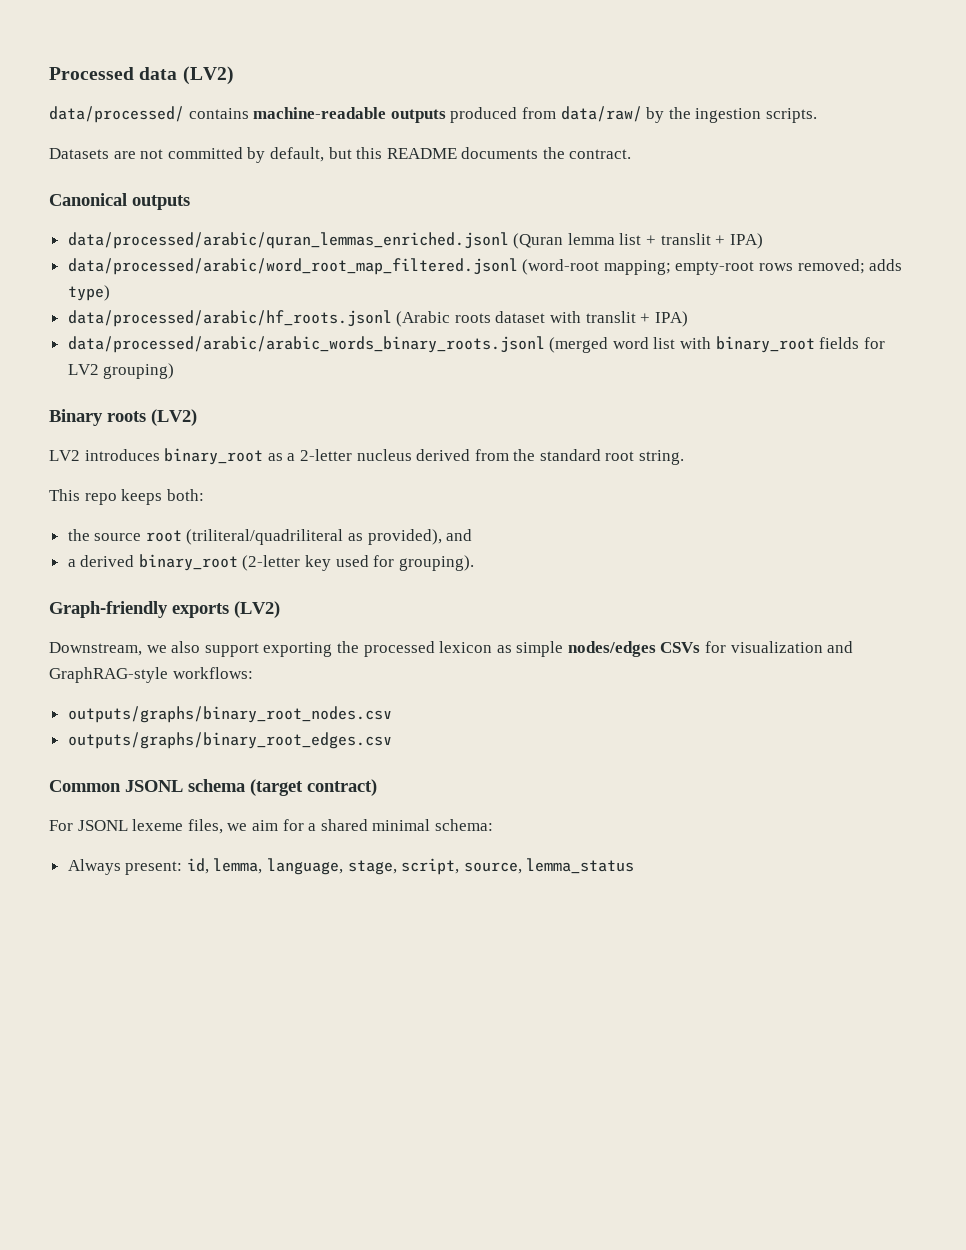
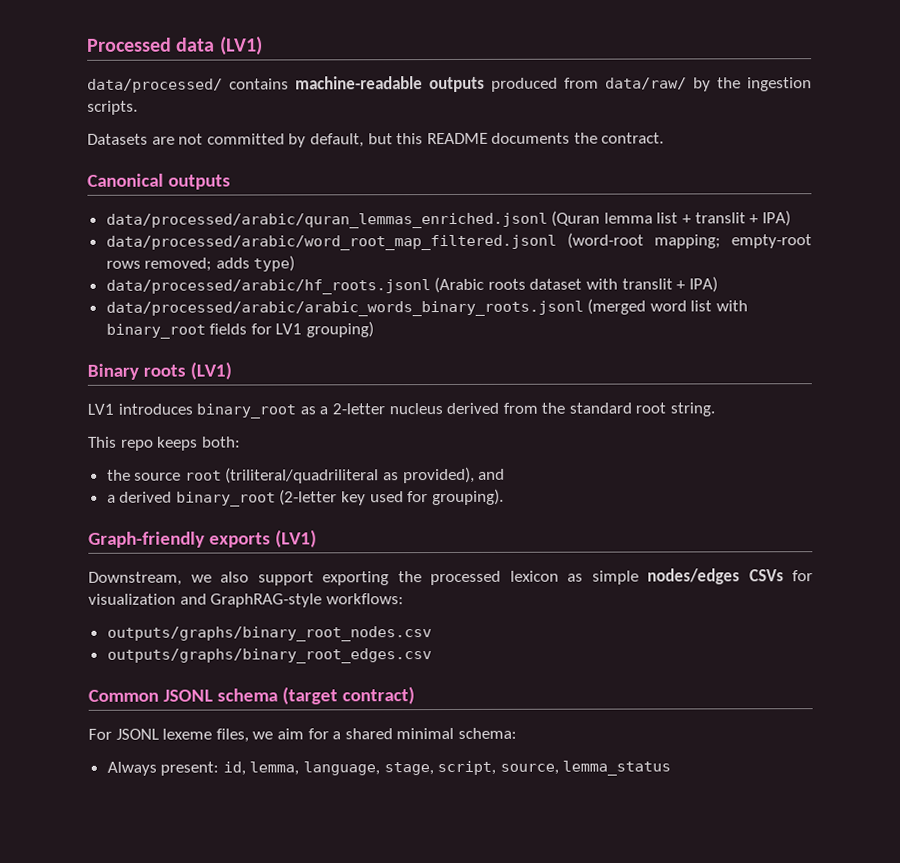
[182,66,234,85] (LV2) -> [219,36,263,56] (LV1)
[67,364,99,375] LV2 -> [275,323,303,335] LV1
[151,409,197,426] [49,450,80,461] (LV2) // LV2 -> [189,361,232,380] [87,403,114,415] (LV1) // LV1
[234,601,280,618] (LV2) -> [274,529,317,548] (LV1)

